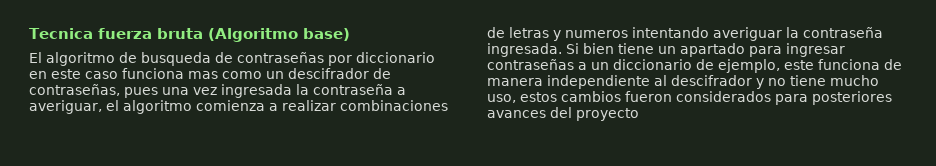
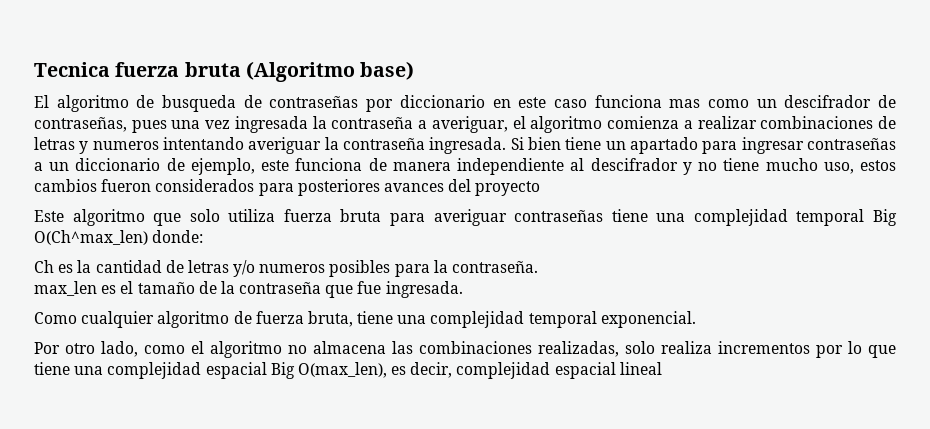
(639, 114) none -> [34,209,897,226] [34,230,204,245] [34,260,539,277] [34,281,463,298] [34,311,696,328] [34,341,896,358] [34,362,662,379] // Este algoritmo que solo utiliza fuerza bruta para averiguar contraseñas tiene una complejidad temporal Big O(Ch^max_len) donde: // Ch es la cantidad de letras y/o numeros posibles para la contraseña. // max_len es el tamaño de la contraseña que fue ingresada. // Como cualquier algoritmo de fuerza bruta, tiene una complejidad temporal exponencial. // Por otro lado, como el algoritmo no almacena las combinaciones realizadas, solo realiza incrementos por lo que tiene una complejidad espacial Big O(max_len), es decir, complejidad espacial lineal

